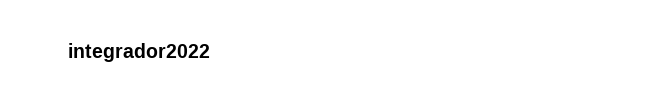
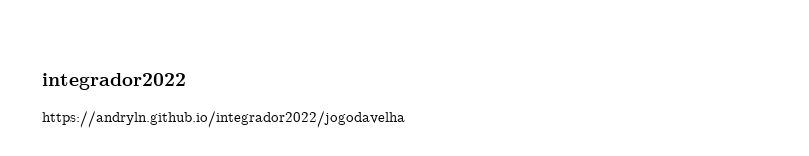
(210, 52) none -> [42,110,405,128] // https://andryln.github.io/integrador2022/jogodavelha

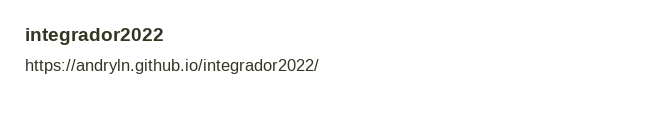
[42,110,405,128] https://andryln.github.io/integrador2022/jogodavelha -> [25,59,319,74] https://andryln.github.io/integrador2022/

